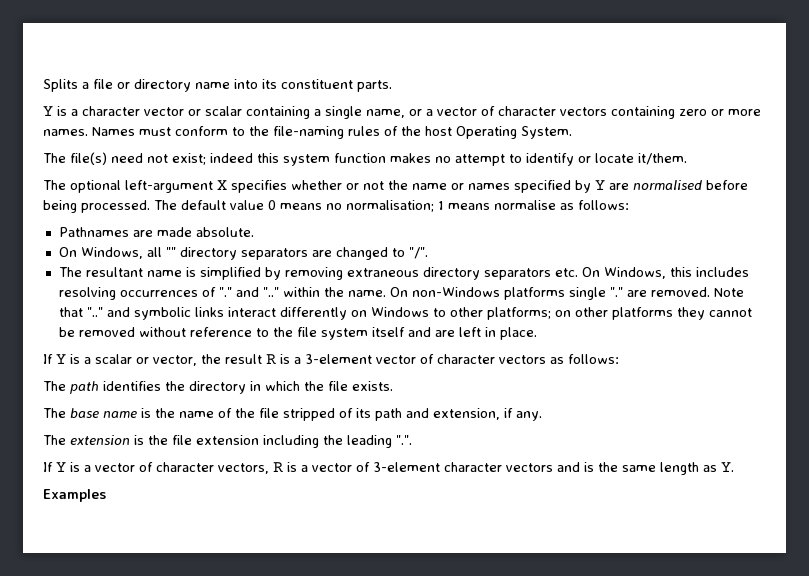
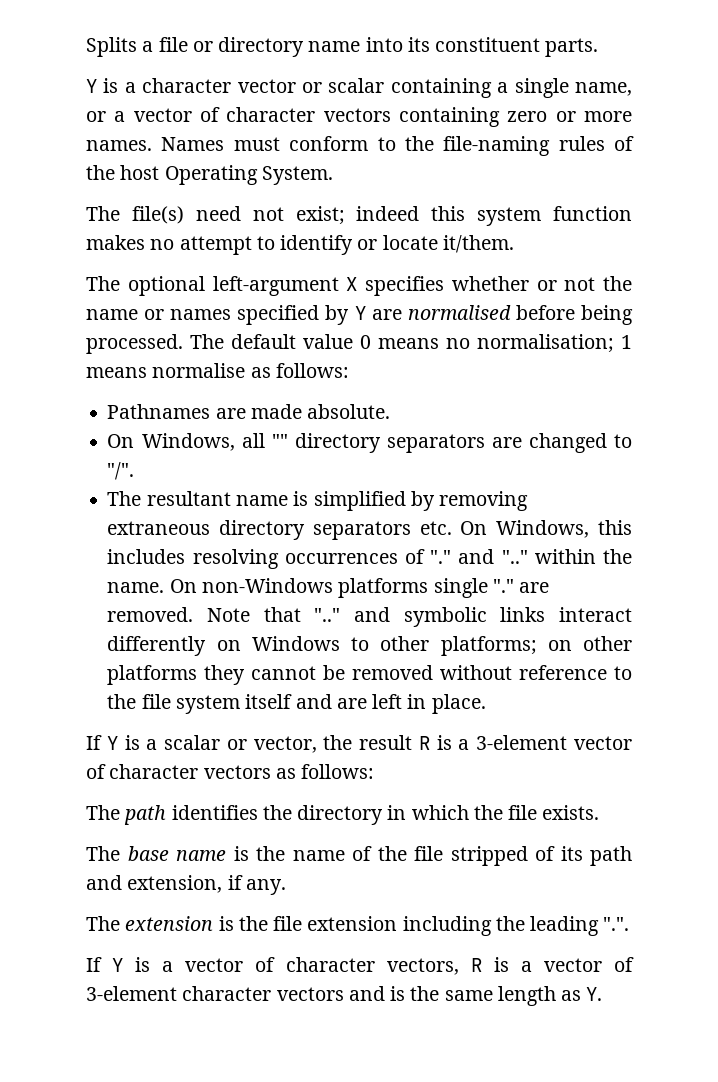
[43,489,106,502] // Examples -> (603, 994) none

